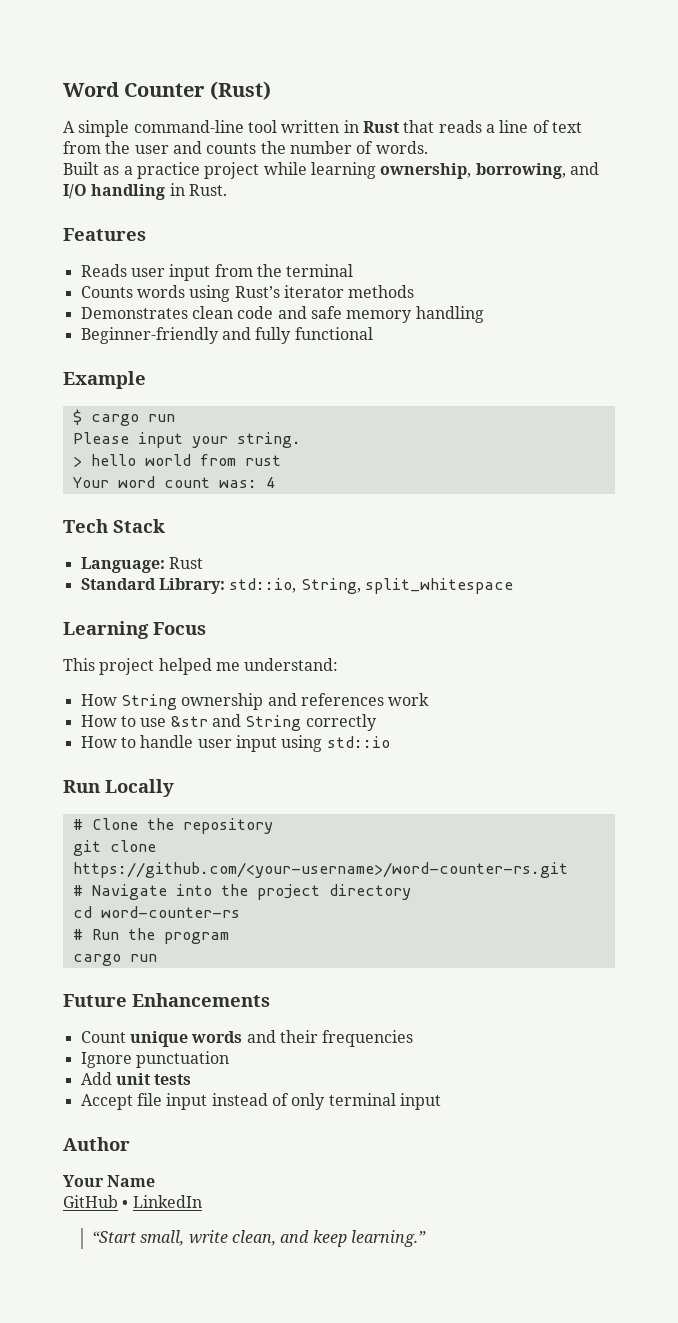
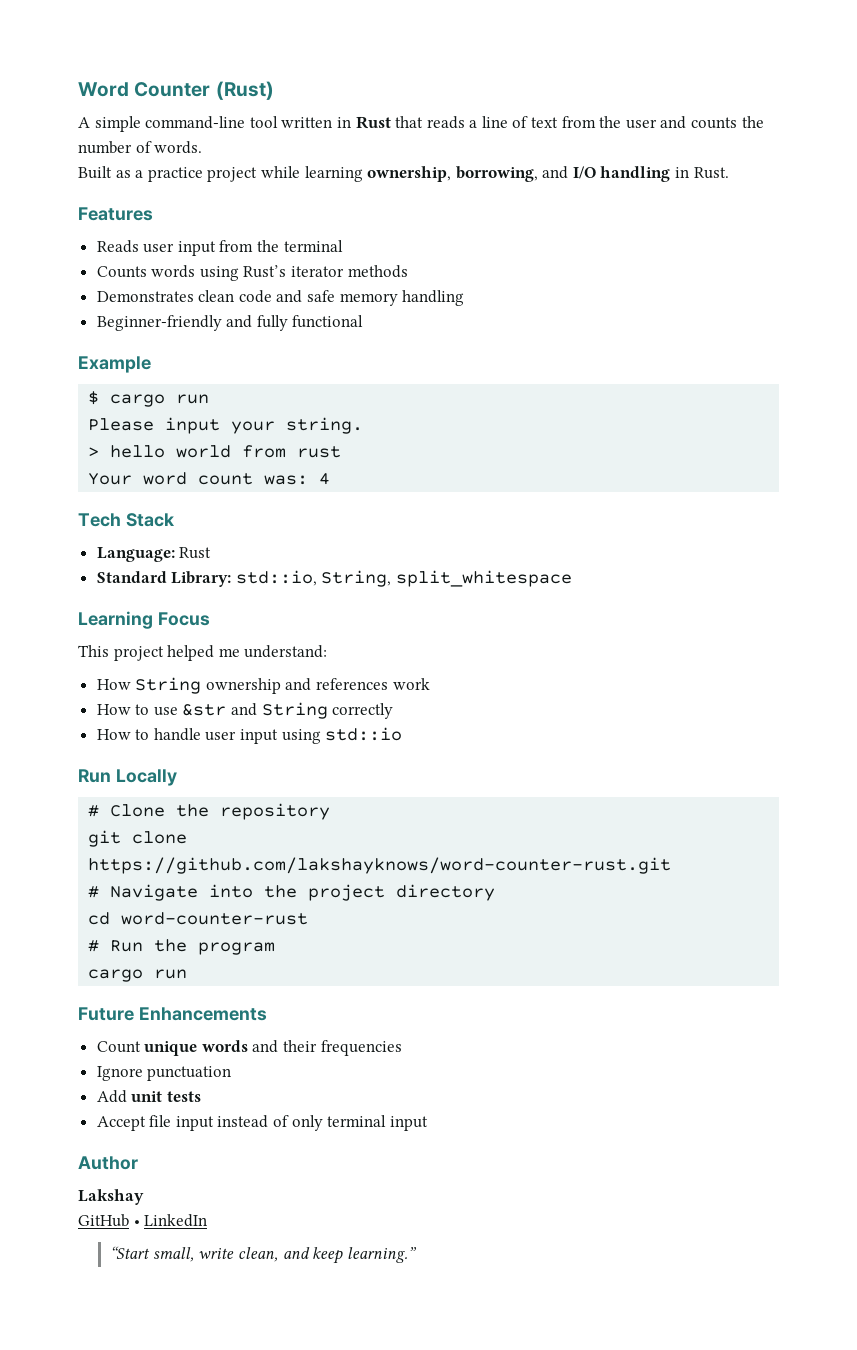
[72,862,568,878] https://github.com/<your-username>/word-counter-rs.git -> [88,857,672,874] https://github.com/lakshayknows/word-counter-rust.git
[100,906,240,918] word-counter-rs -> [121,912,309,925] word-counter-rust
[63,1175,156,1187] Your Name -> [78,1189,144,1205] Lakshay

